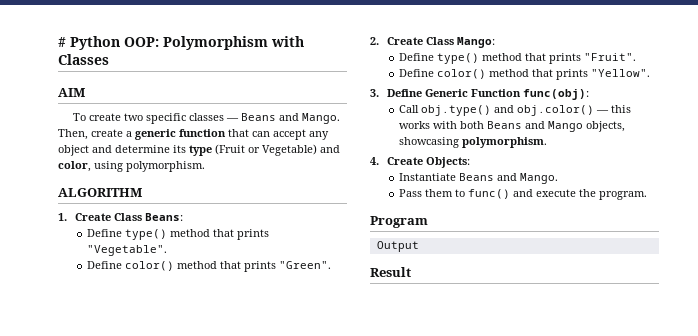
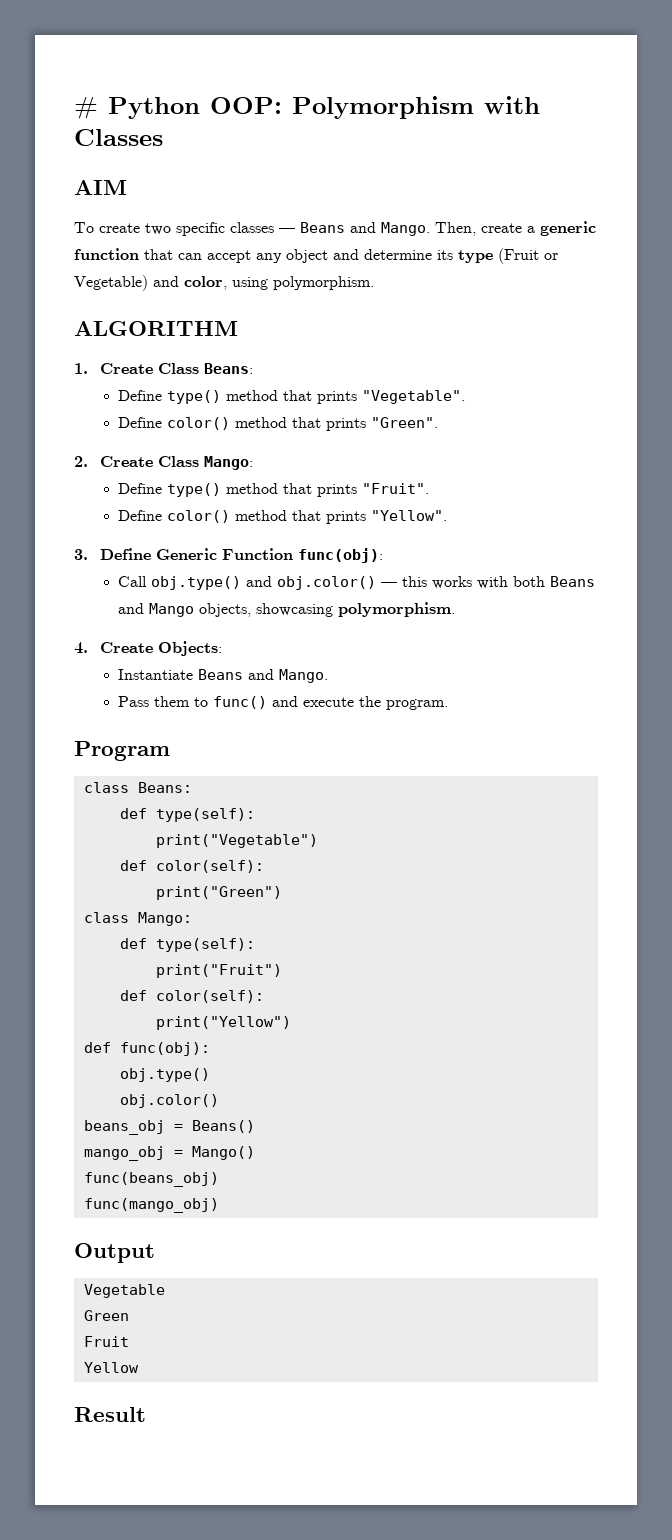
[376,241,419,252] Output -> [83,782,192,793] [119,808,255,822] [155,834,318,848] [119,860,264,873] [155,886,282,900] [83,912,192,926] [119,938,255,952] [155,964,282,978] [119,990,264,1003] [155,1016,291,1030] [83,1042,210,1056] [119,1068,210,1082] [119,1094,219,1108] [83,1120,255,1135] [83,1146,255,1161] [83,1172,219,1187] [83,1198,219,1213] [74,1243,155,1263] [83,1284,165,1298] [83,1310,129,1321] [83,1336,129,1347] [83,1362,139,1373] class Beans: // def type(self): // print("Vegetable") // def color(self): // print("Green") // class Mango: // def type(self): // print("Fruit") // def color(self): // print("Yellow") // def func(obj): // obj.type() // obj.color() // beans_obj = Beans() // mango_obj = Mango() // func(beans_obj) // func(mango_obj) // Output // Vegetable // Green // Fruit // Yellow

